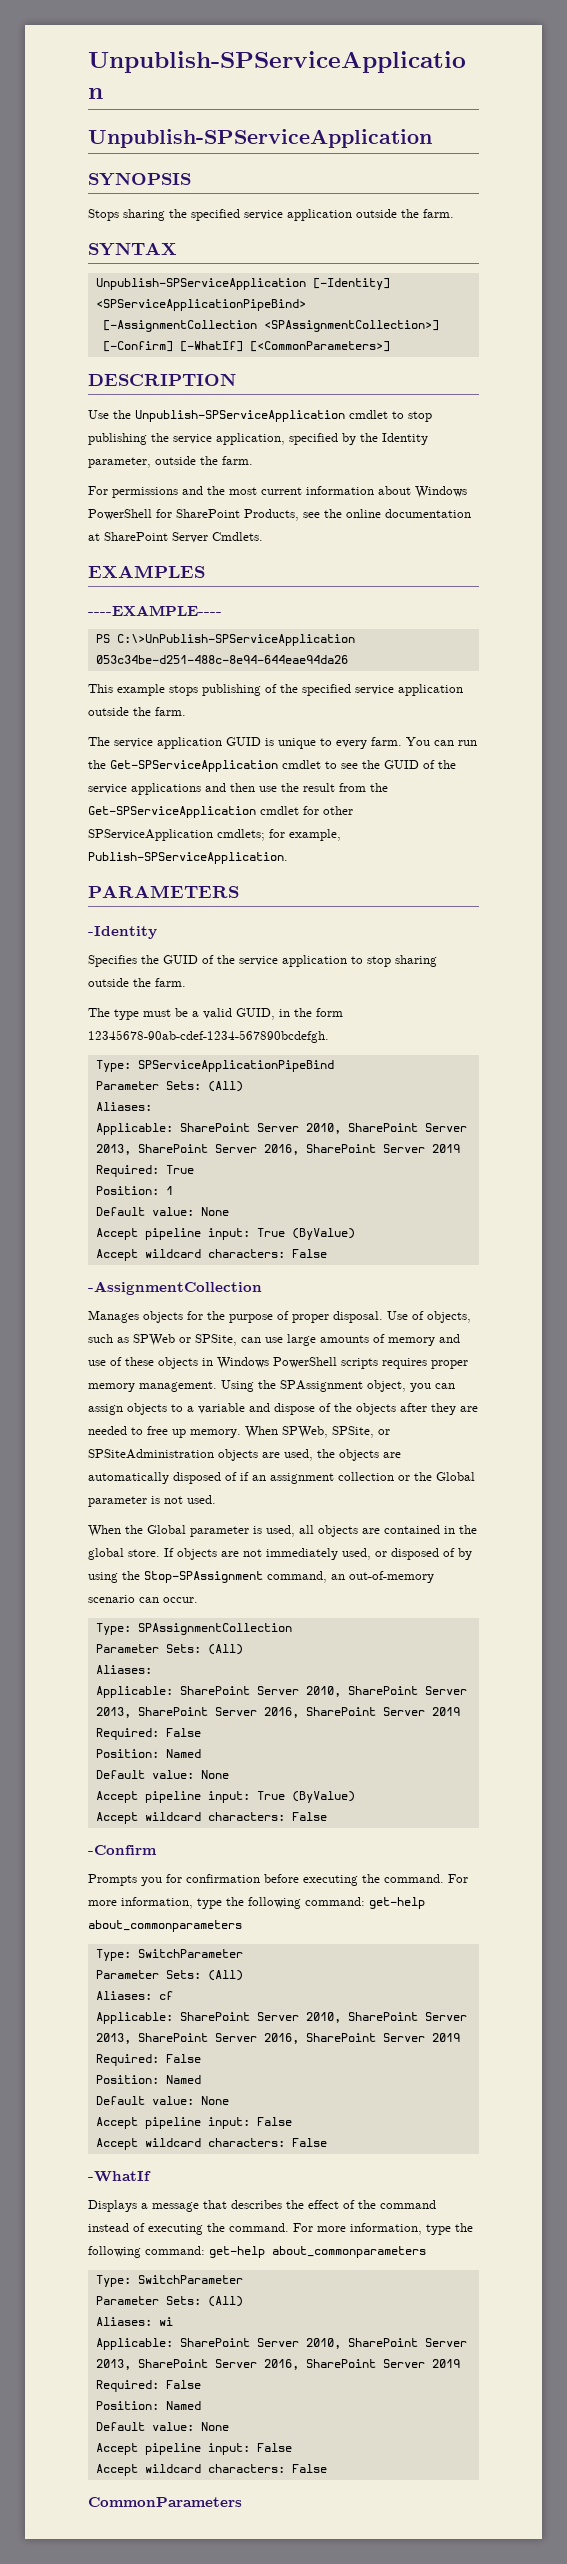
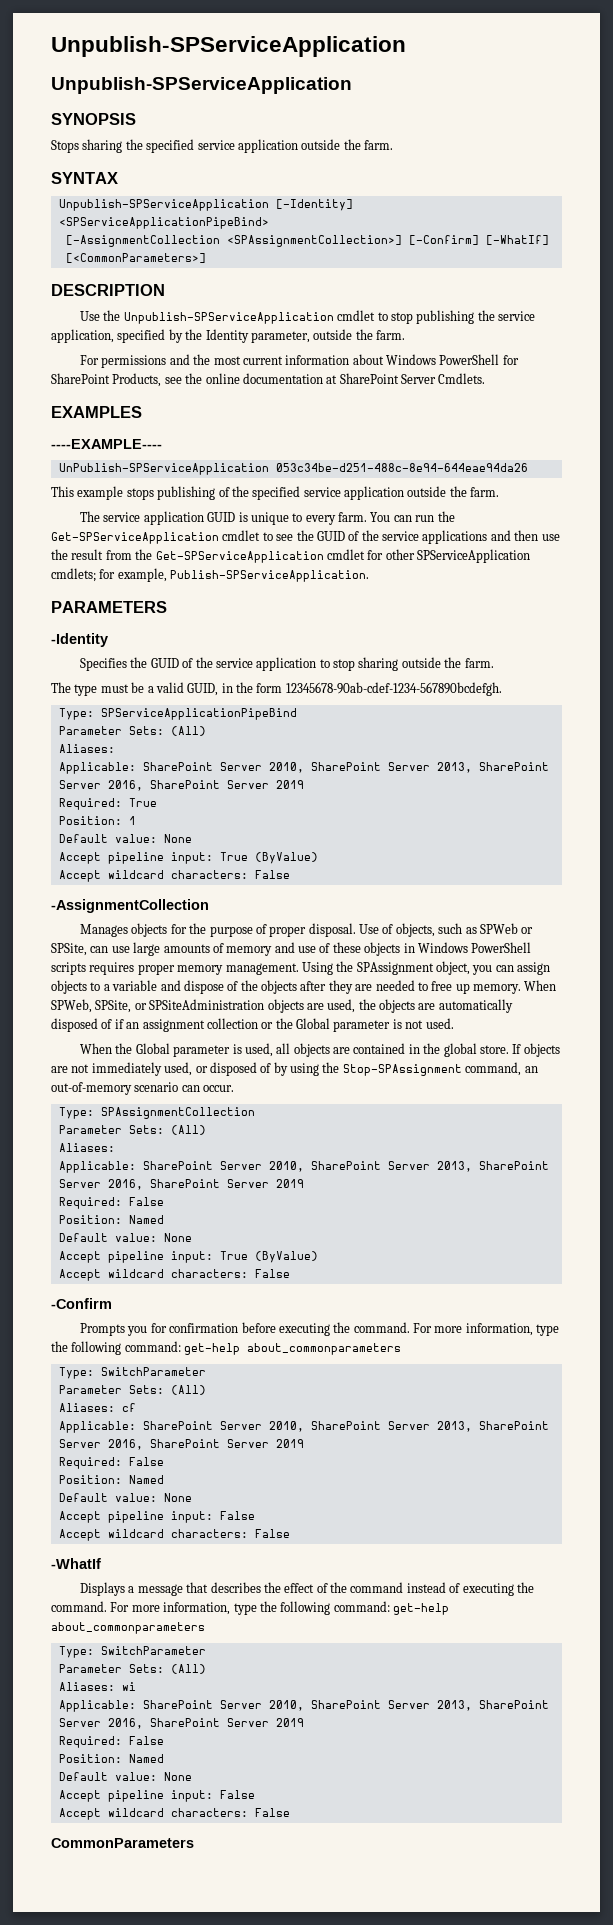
[95,634,355,646] PS C:\>UnPublish-SPServiceApplication -> [58,463,269,475] UnPublish-SPServiceApplication

